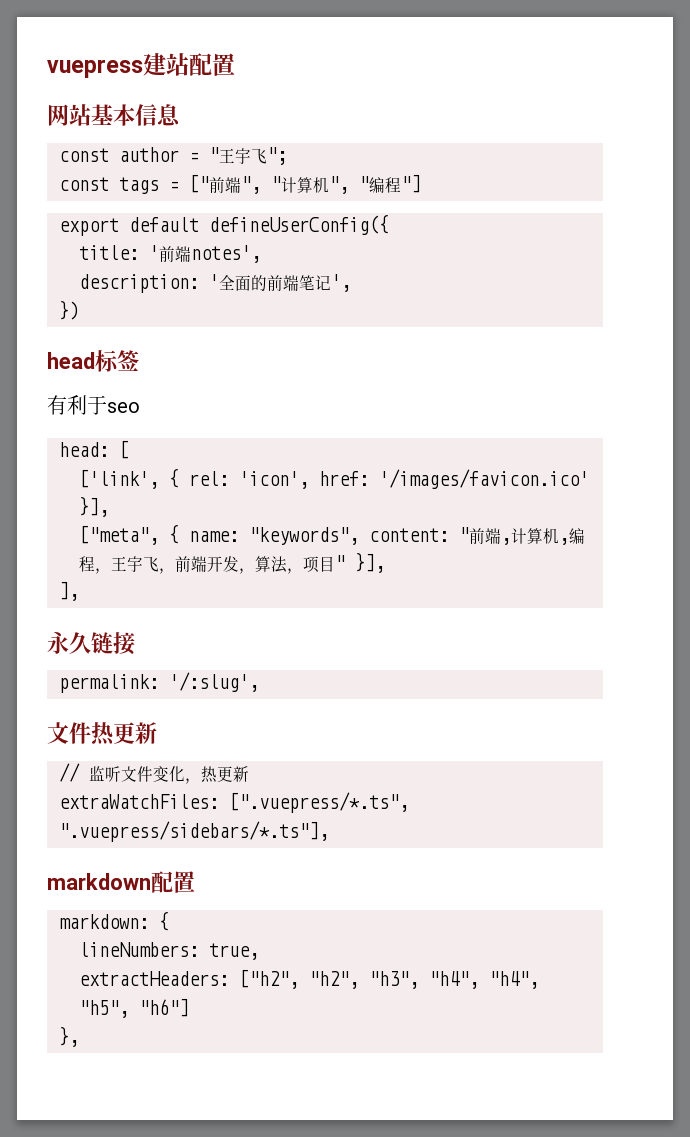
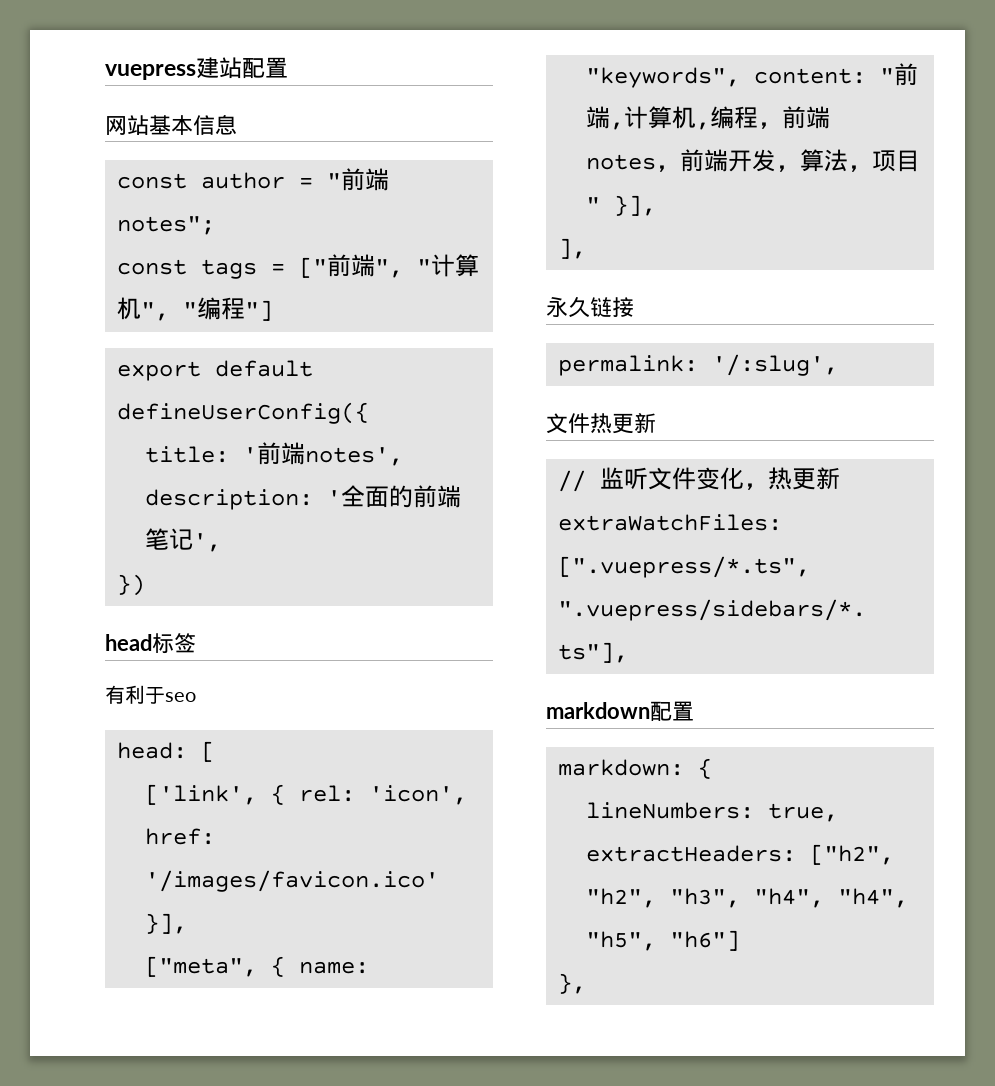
[219,147,287,165] 王宇飞"; -> [340,168,389,191] [116,216,215,235] 前端notes";
[111,556,159,572] 王宇飞 -> [781,106,830,129] [585,154,656,170] 前端notes

